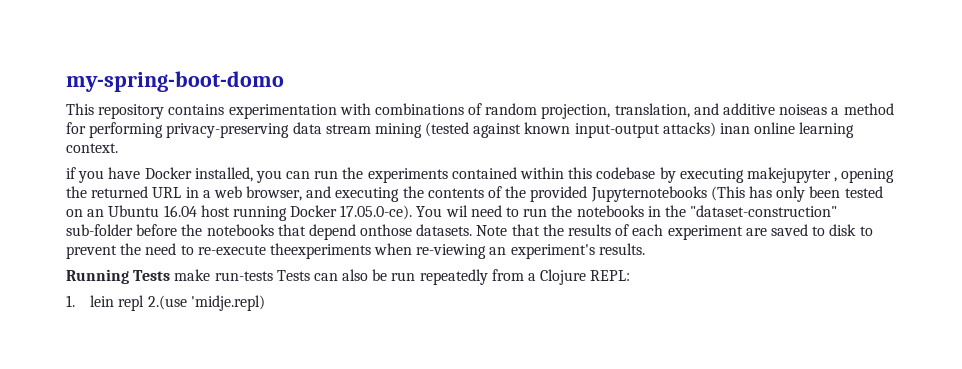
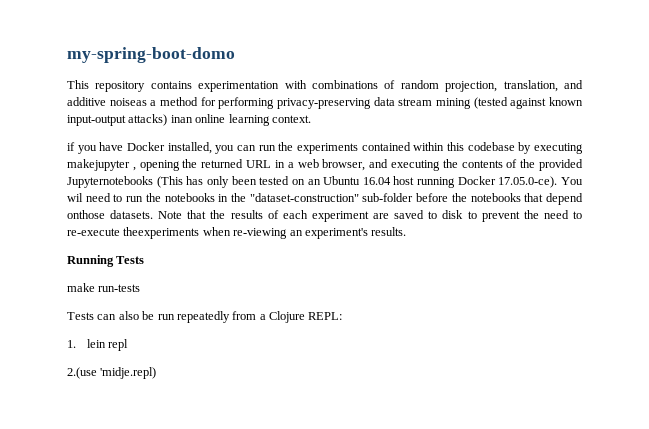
(171, 275) none -> (145, 260) //
(273, 276) none -> (141, 288) //
(145, 303) none -> (129, 345) //

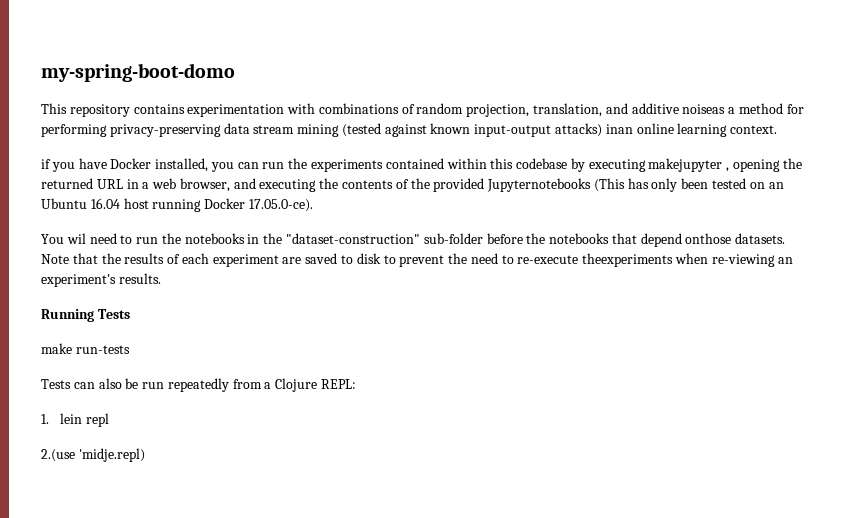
(558, 182) none -> (313, 205) //

